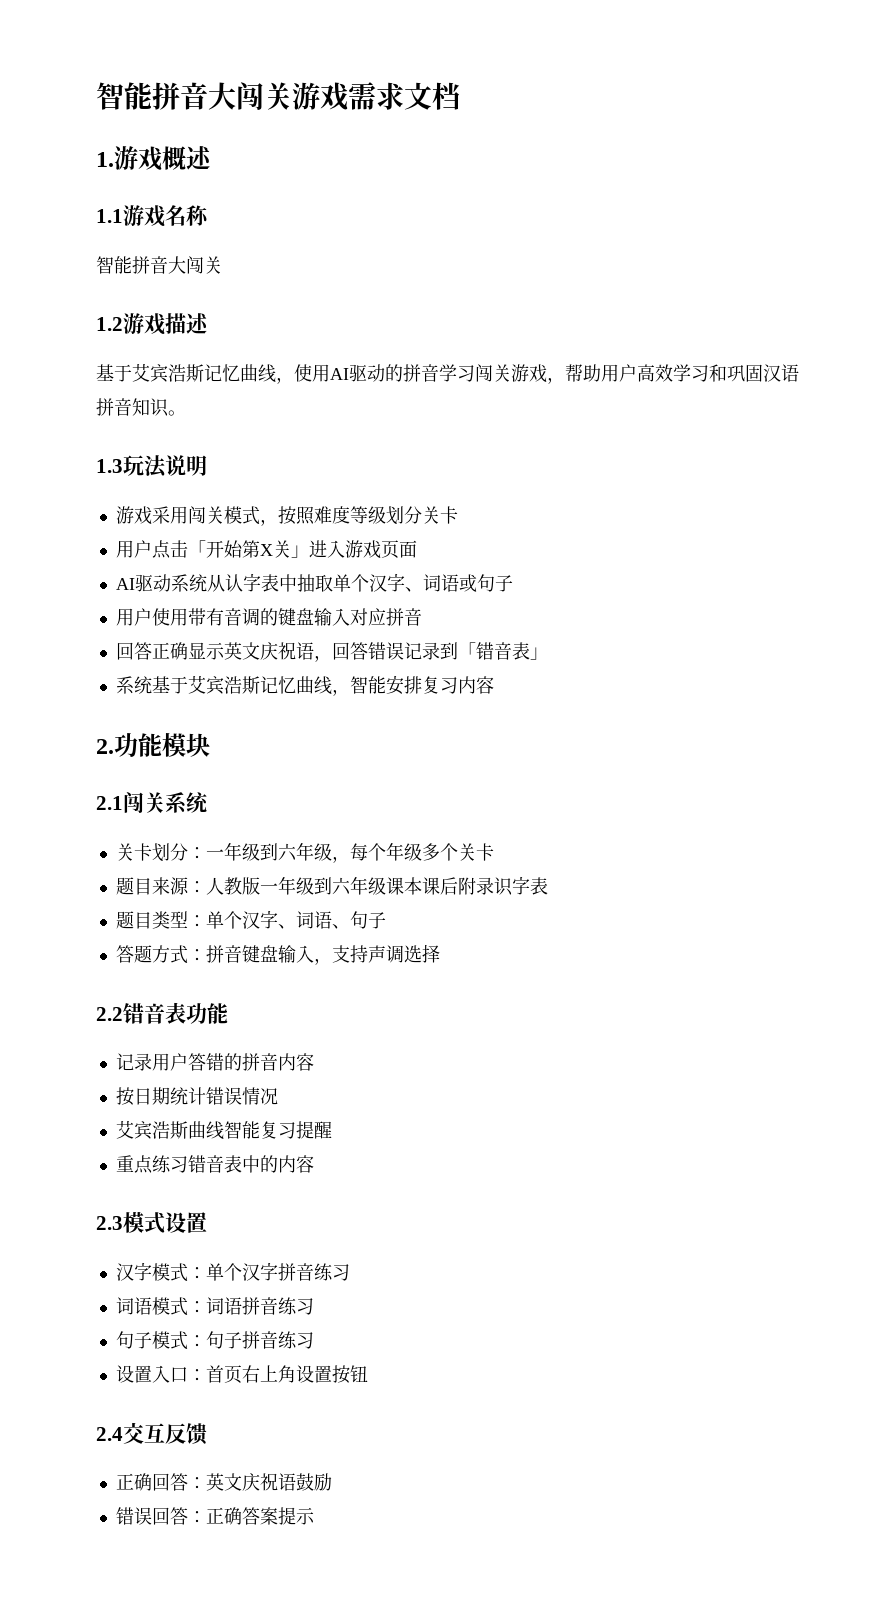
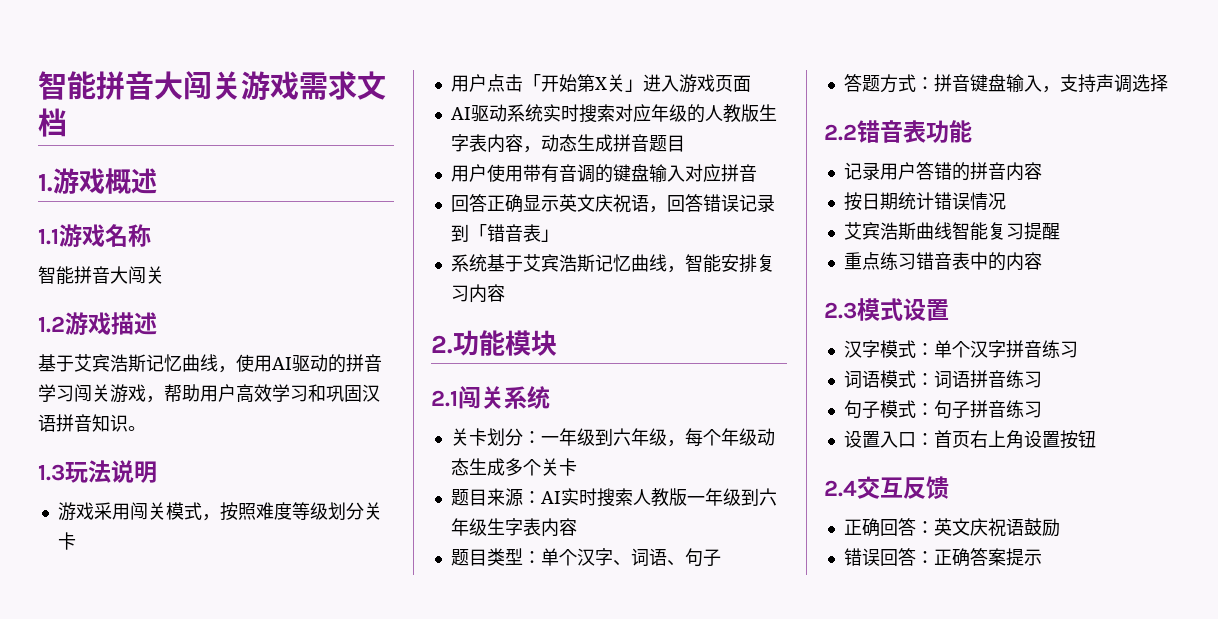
[206,573,513,592] 从认字表中抽取单个汉字、词语或句子 -> [542,104,777,123] [450,134,685,153] 实时搜索对应年级的人教版生字表内容，动态生成拼音题目
(422, 852) none -> [756,428,775,446] [450,458,505,476] 动态生成
(206, 887) none -> [540,488,633,507] AI实时搜索
[385,876,548,896] 课本课后附录识字表 -> [486,518,577,537] 生字表内容

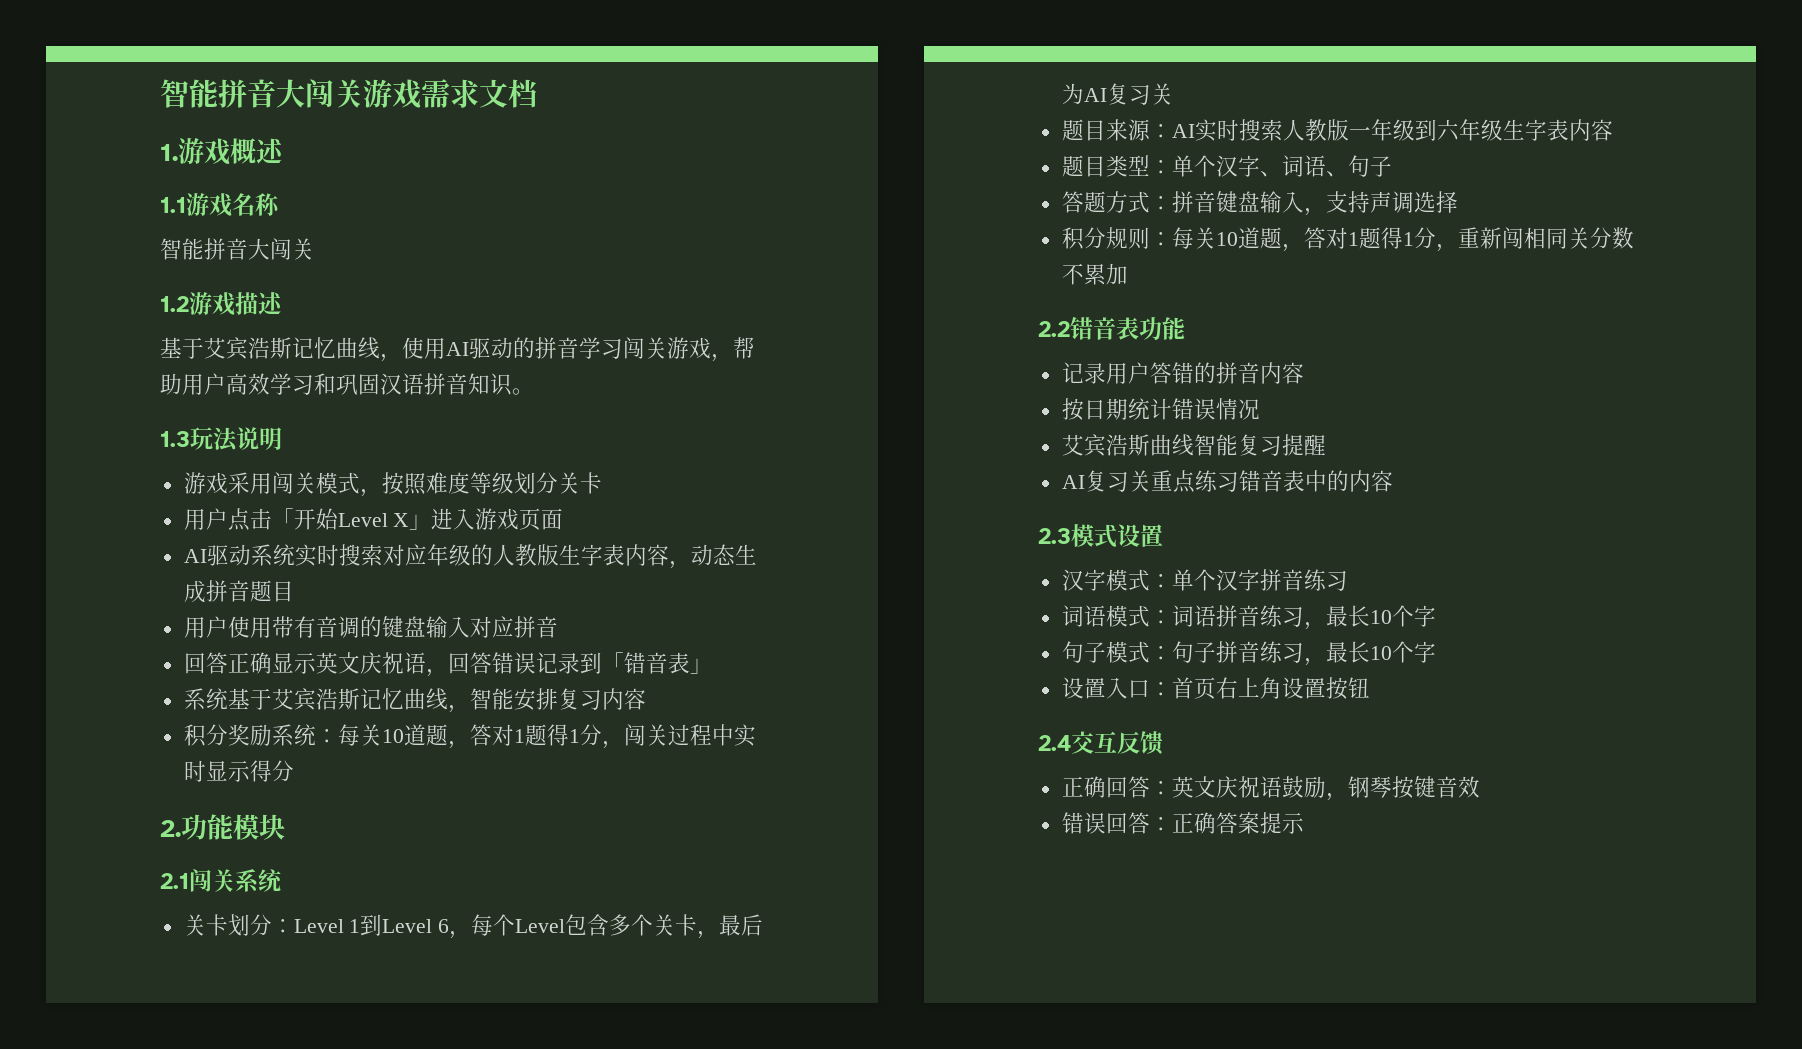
[576,74,625,92] 第X关 -> [337,513,410,527] Level X
(505, 293) none -> [183,724,756,749] [183,760,294,782] // 积分奖励系统：每关10道题，答对1题得1分，闯关过程中实时显示得分
[540,428,775,447] [450,458,577,476] 一年级到六年级，每个年级动态生成多个关卡 -> [293,914,764,939] [1061,83,1173,105] Level 1到Level 6，每个Level包含多个关卡，最后为AI复习关
(1168, 83) none -> [1061,227,1634,252] [1061,263,1128,285] // 积分规则：每关10道题，答对1题得1分，重新闯相同关分数不累加
(1060, 231) none -> [1061,470,1151,492] AI复习关
(1042, 379) none -> [1303,605,1436,630] ，最长10个字
(1042, 409) none -> [1303,641,1436,666] ，最长10个字
(1060, 527) none -> [1325,776,1480,801] ，钢琴按键音效

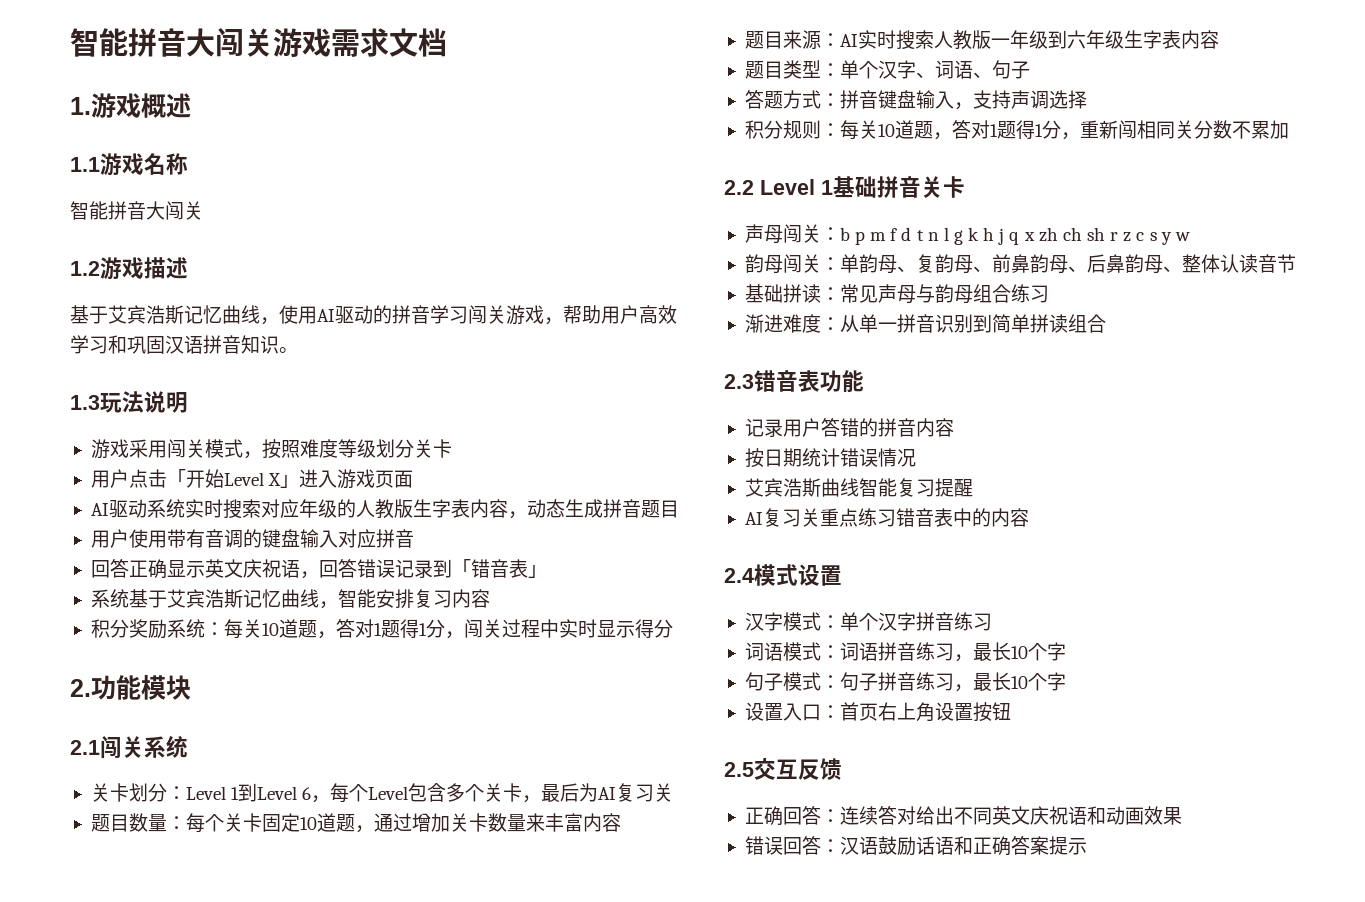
(1173, 94) none -> [90,813,621,833] // 题目数量：每个关卡固定10道题，通过增加关卡数量来丰富内容
(1070, 329) none -> [760,176,965,198] [744,224,1190,245] [744,254,1296,274] [744,284,1049,304] [744,314,1106,333] [724,374,754,389] Level 1基础拼音关卡 // 声母闯关：b p m f d t n l g k h j q x zh ch sh r z c s y w // 韵母闯关：单韵母、复韵母、前鼻韵母、后鼻韵母、整体认读音节 // 基础拼读：常见声母与韵母组合练习 // 渐进难度：从单一拼音识别到简单拼读组合 // 2.3
[1038,528,1071,544] 2.3 -> [724,568,754,583] 2.4
[1038,735,1071,751] 2.4 -> [724,762,754,777] 2.5
[1171,776,1480,801] 英文庆祝语鼓励，钢琴按键音效 -> [839,806,1182,825] 连续答对给出不同英文庆祝语和动画效果
(1172, 824) none -> [839,836,973,856] 汉语鼓励话语和

